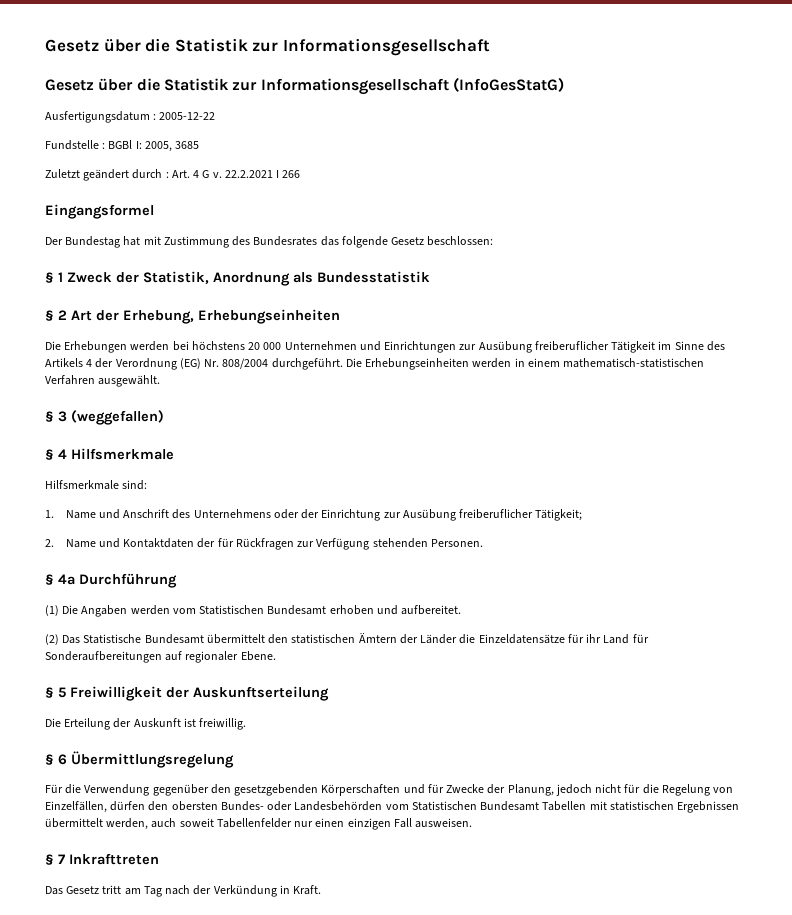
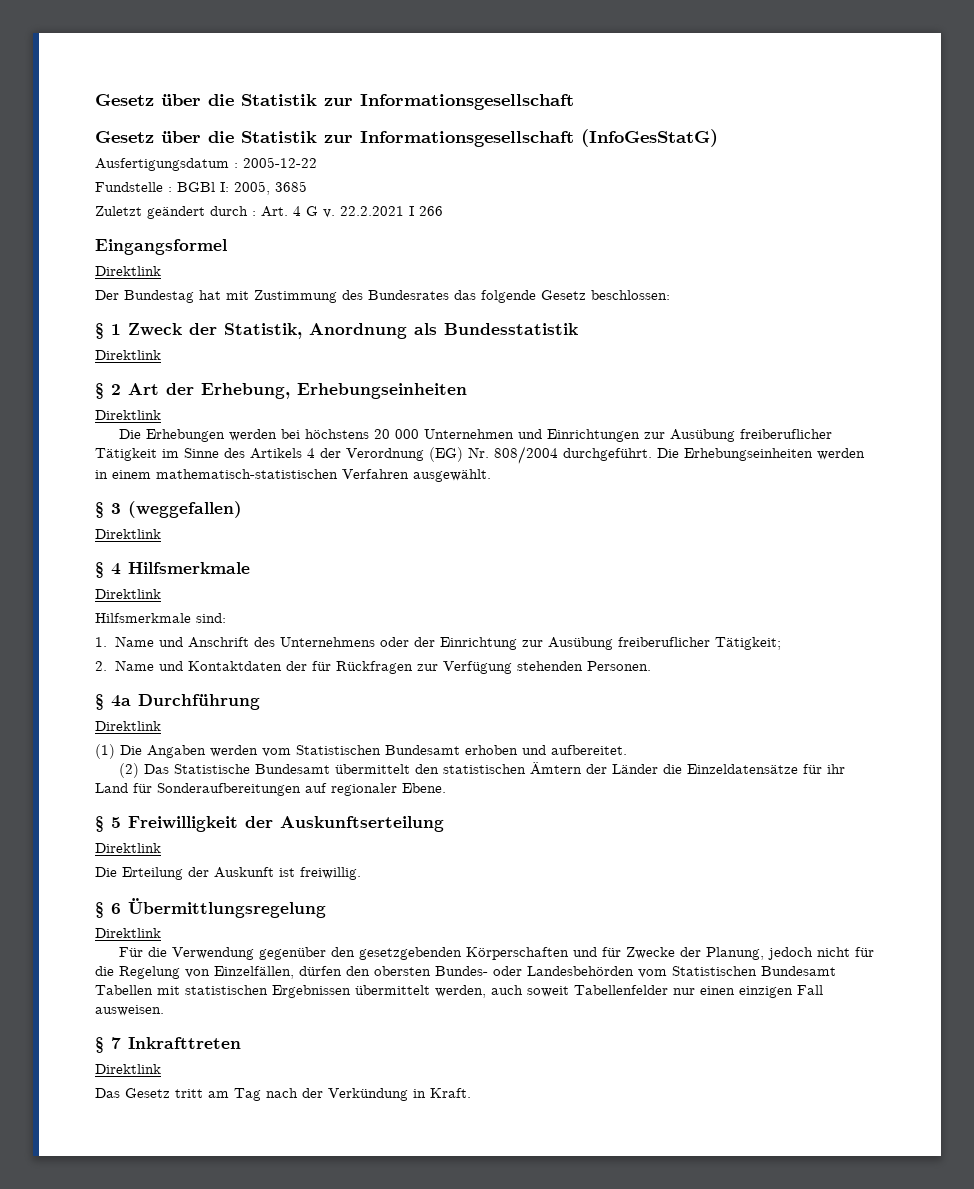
(154, 211) none -> [95,266,161,276] // Direktlink
(430, 277) none -> [95,350,161,360] // Direktlink
(340, 316) none -> [95,410,161,420] // Direktlink
(164, 417) none -> [95,529,161,539] // Direktlink
(174, 454) none -> [95,589,161,599] // Direktlink
(177, 580) none -> [95,721,161,731] // Direktlink
(329, 693) none -> [95,843,161,853] // Direktlink
(234, 759) none -> [95,928,161,938] // Direktlink
(159, 859) none -> [95,1064,161,1074] // Direktlink

